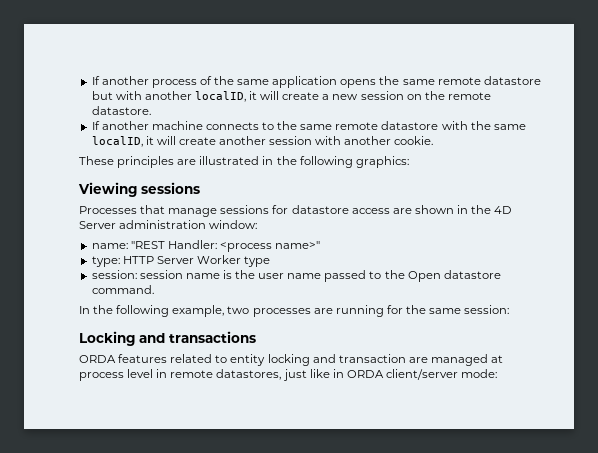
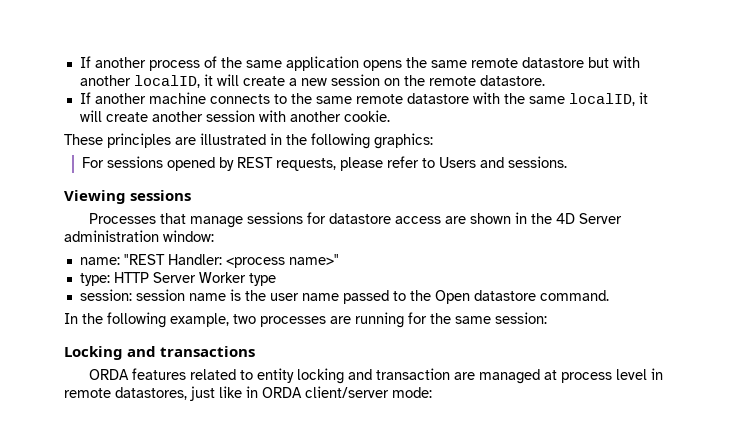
(409, 162) none -> [82,156,568,171] // For sessions opened by REST requests, please refer to Users and sessions.

